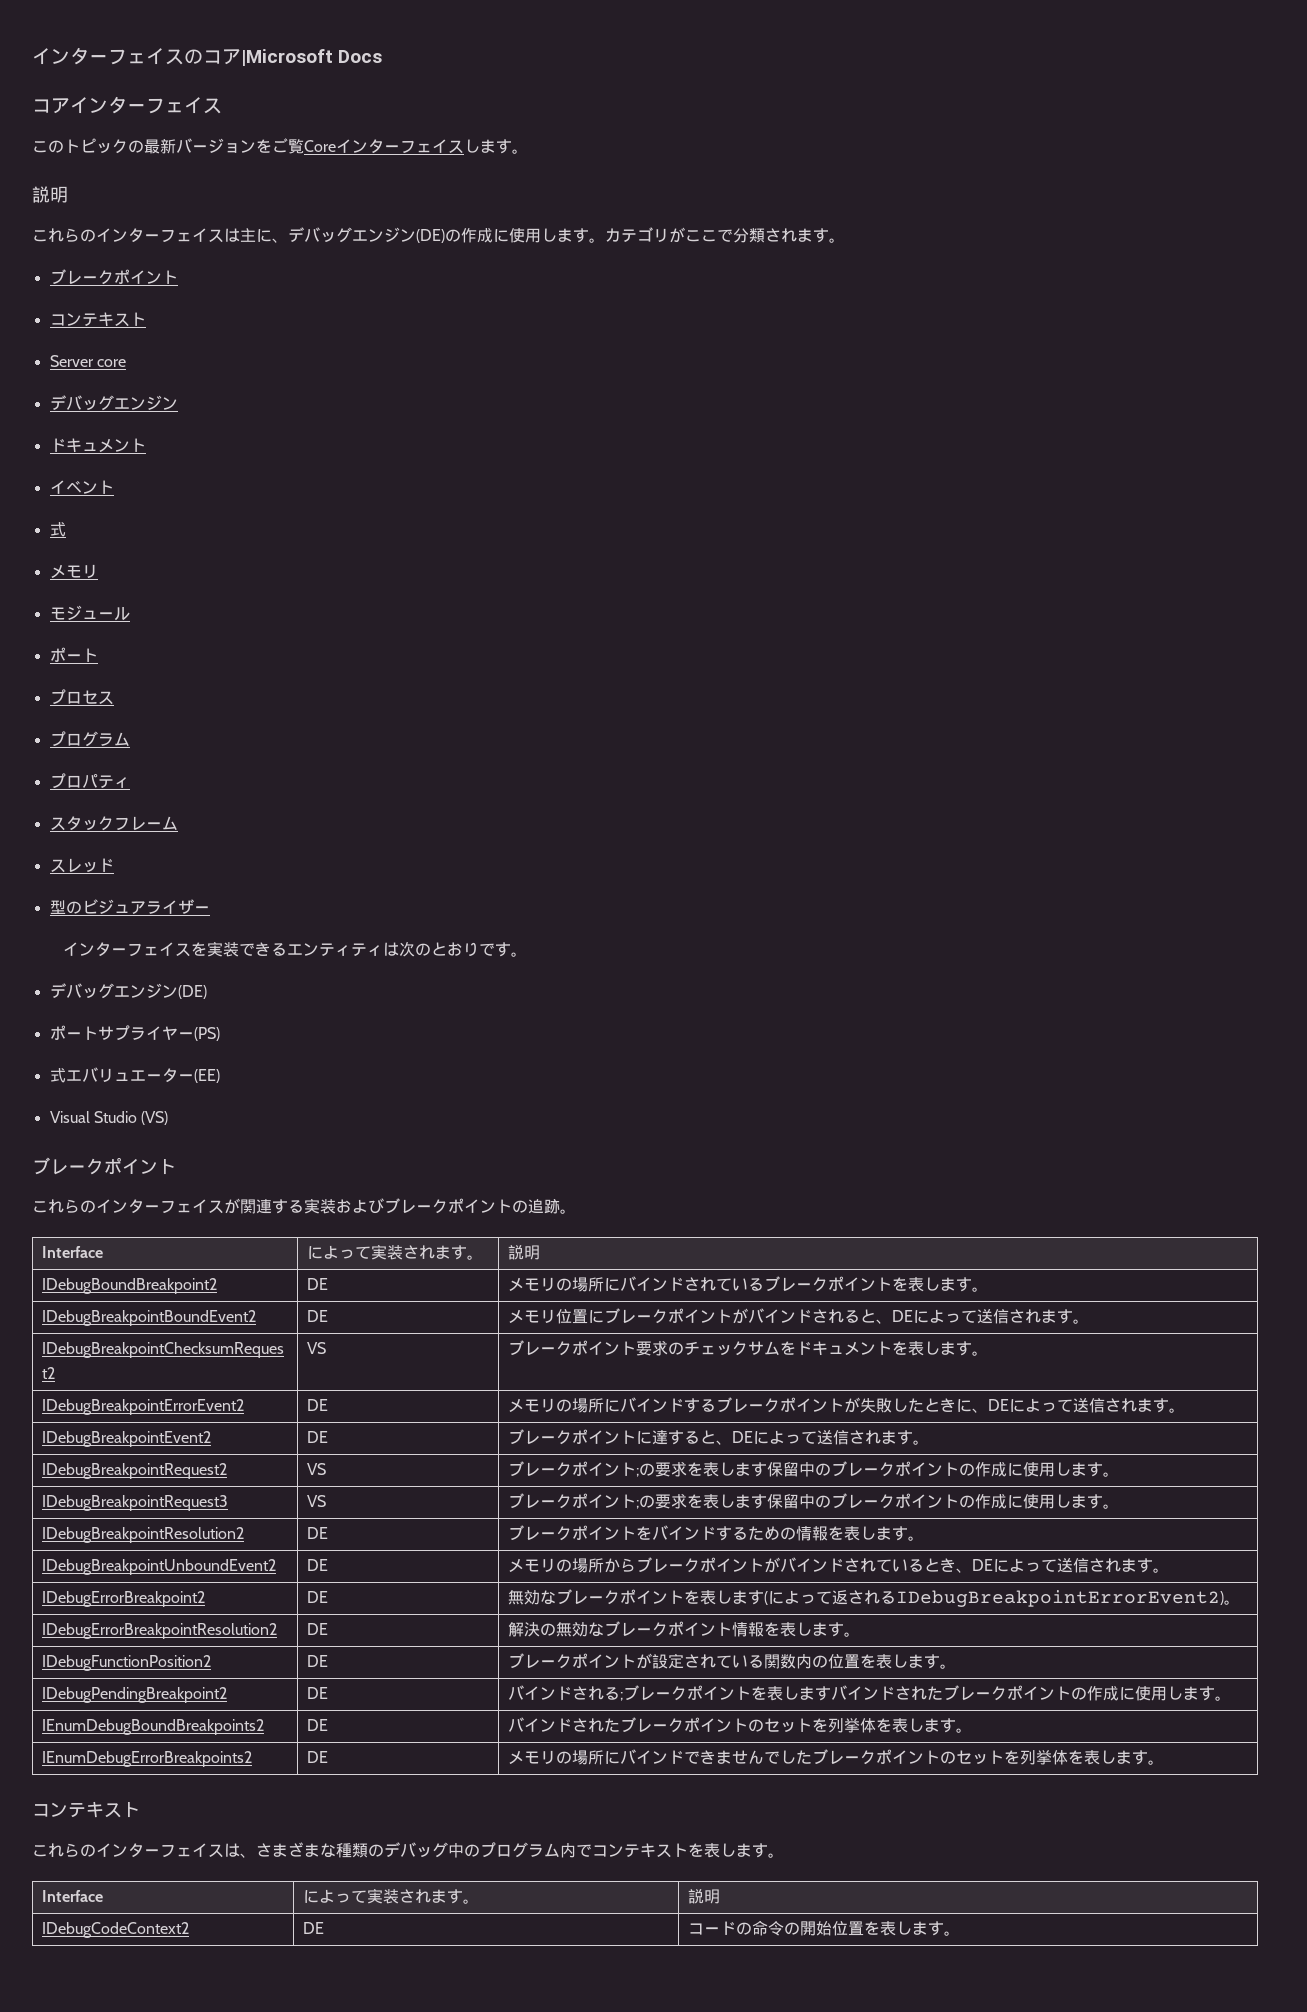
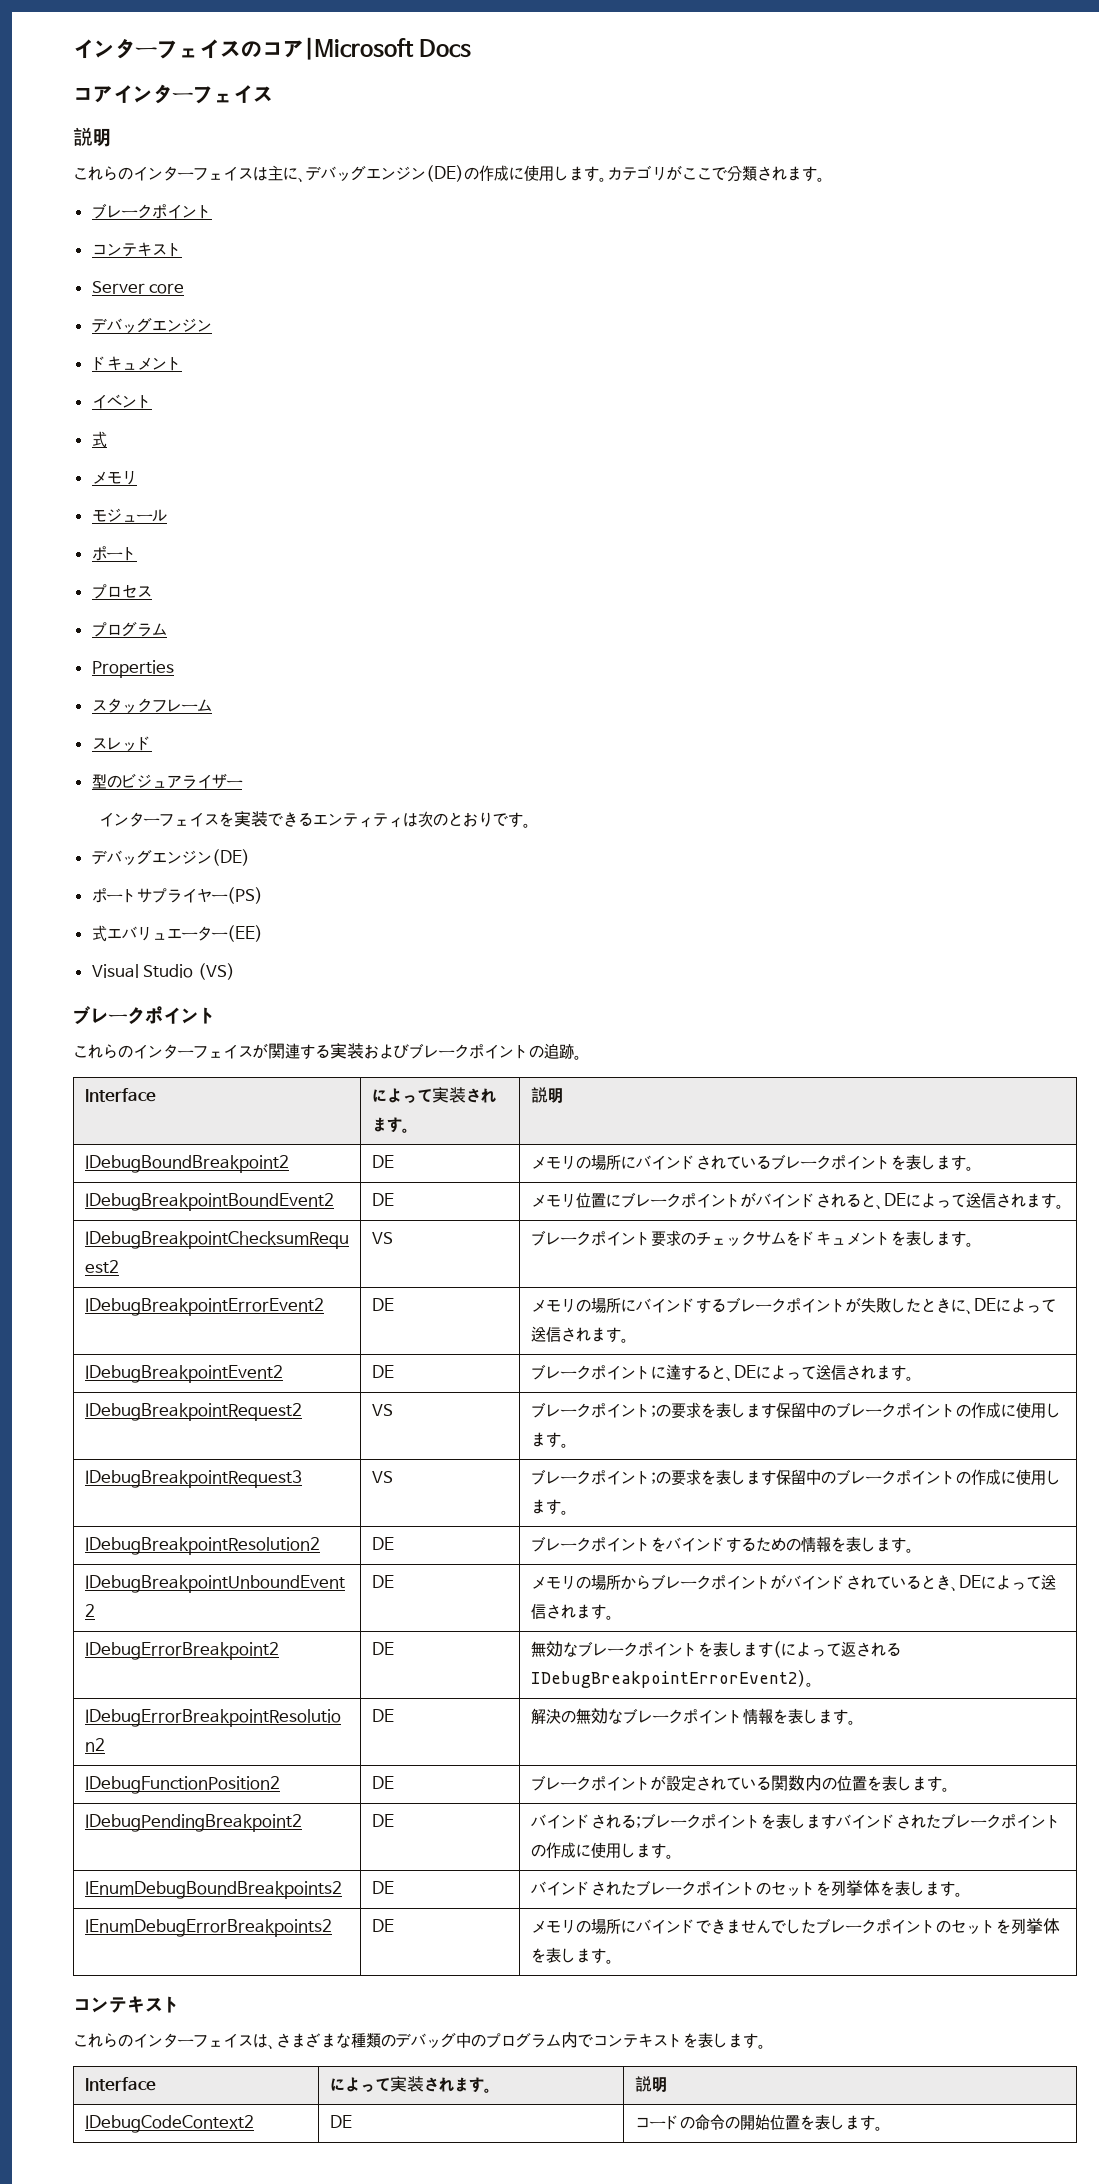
[32,138,528,154] // このトピックの最新バージョンをご覧Coreインターフェイスします。 -> (273, 94) none
[49,773,130,789] プロパティ -> [91,660,174,678] Properties

